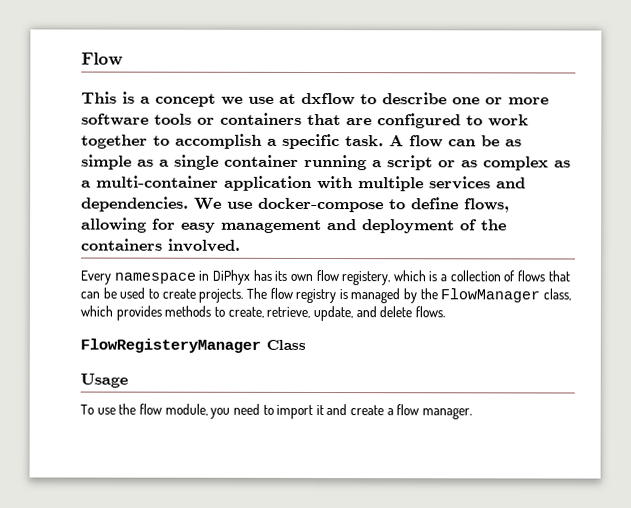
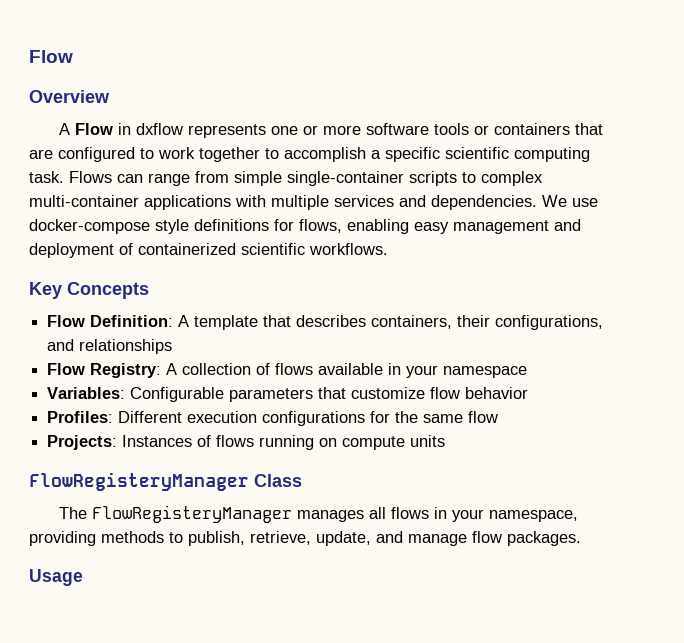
[81,91,447,107] This is a concept we use at dxflow to describe -> [29,90,110,103] [58,123,266,138] Overview // A Flow in dxflow represents
[345,135,522,148] [81,154,571,171] [81,175,312,191] task. A flow can be as simple as a single container running a script or as complex as a multi-container application -> [445,147,590,162] [29,171,543,186] [29,195,231,210] scientific computing task. Flows can range from simple single-container scripts to complex multi-container applications
[389,197,510,213] [81,217,176,233] to define flows, allowing for -> [155,219,409,234] style definitions for flows, enabling
[481,219,507,231] [81,238,241,252] [80,269,570,286] [80,287,572,304] [80,305,445,322] [80,338,306,353] [80,373,128,388] [80,403,473,420] the containers involved. // Every namespace in DiPhyx has its own flow registery, which is a collection of flows that can be used to create projects. The flow registry is managed by the FlowManager class, which provides methods to create, retrieve, update, and delete flows. // FlowRegisteryManager Class // Usage // To use the flow module, you need to import it and create a flow manager. -> [138,243,388,255] [29,282,149,299] [47,315,604,330] [47,339,173,354] [47,363,528,378] [47,387,529,402] [47,411,499,426] [47,435,446,450] [29,472,302,491] [58,505,578,523] [29,531,581,546] [29,569,83,586] containerized scientific workflows. // Key Concepts // Flow Definition: A template that describes containers, their configurations, and relationships // Flow Registry: A collection of flows available in your namespace // Variables: Configurable parameters that customize flow behavior // Profiles: Different execution configurations for the same flow // Projects: Instances of flows running on compute units // FlowRegisteryManager Class // The FlowRegisteryManager manages all flows in your namespace, providing methods to publish, retrieve, update, and manage flow packages. // Usage

